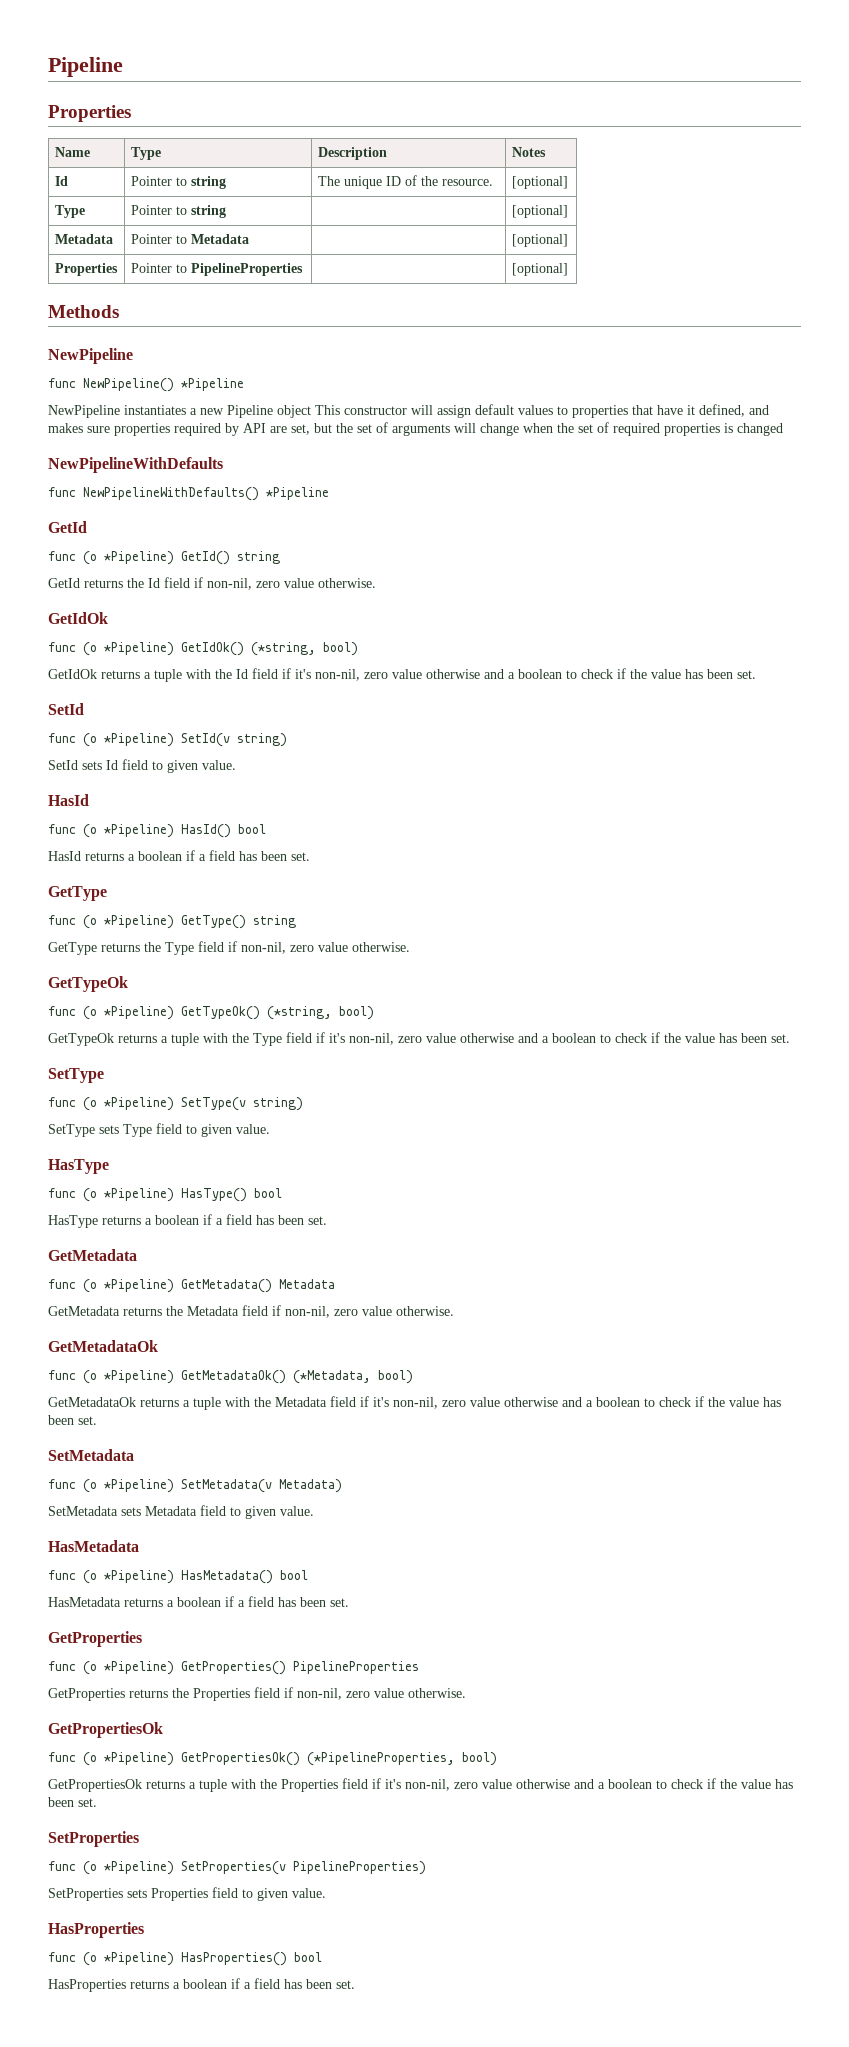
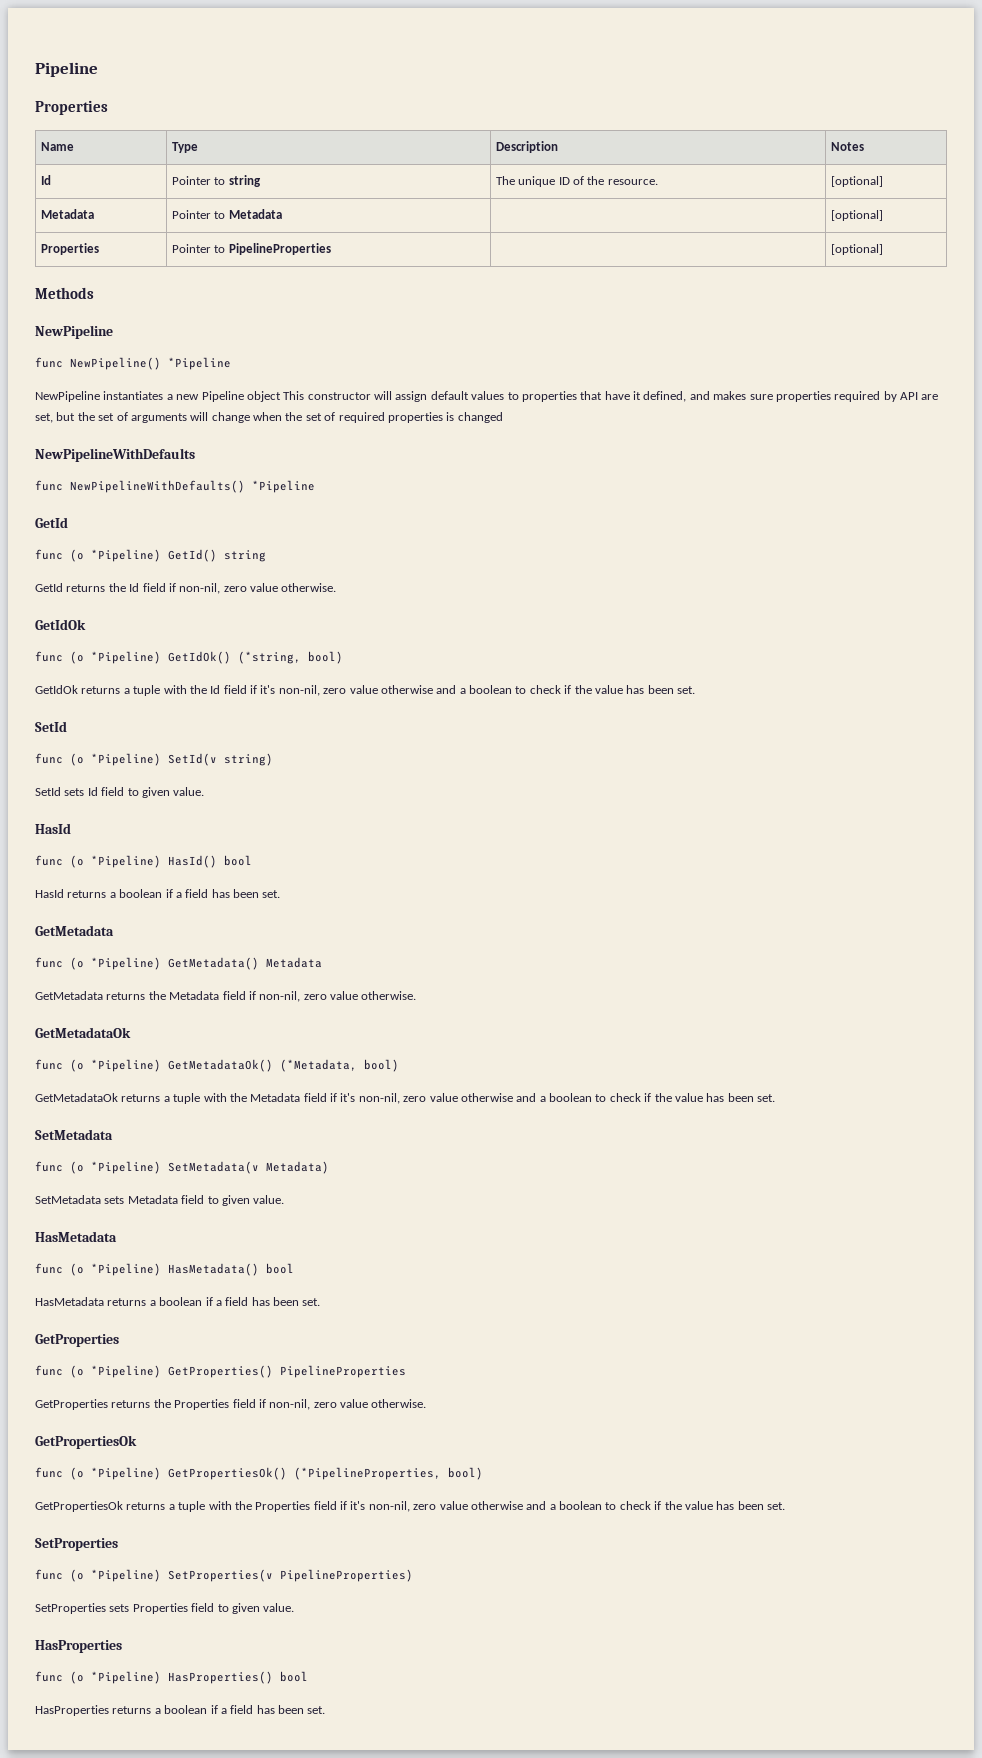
[54,205,85,218] [130,205,226,218] [511,205,568,218] // Type | Pointer to string | | [optional] -> (883, 181) none
[48,886,107,901] [48,915,296,929] [48,941,410,955] [48,976,128,992] [48,1006,374,1020] [48,1032,790,1046] [48,1068,104,1083] [48,1097,303,1111] [48,1123,270,1137] [48,1159,109,1174] [48,1188,282,1202] [48,1214,327,1228] // GetType // func (o *Pipeline) GetType() string // GetType returns the Type field if non-nil, zero value otherwise. // GetTypeOk // func (o *Pipeline) GetTypeOk() (*string, bool) // GetTypeOk returns a tuple with the Type field if it's non-nil, zero value otherwise and a boolean to check if the value has been set. // SetType // func (o *Pipeline) SetType(v string) // SetType sets Type field to given value. // HasType // func (o *Pipeline) HasType() bool // HasType returns a boolean if a field has been set. -> (281, 894) none

